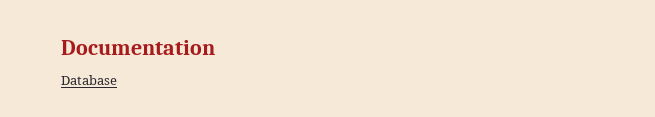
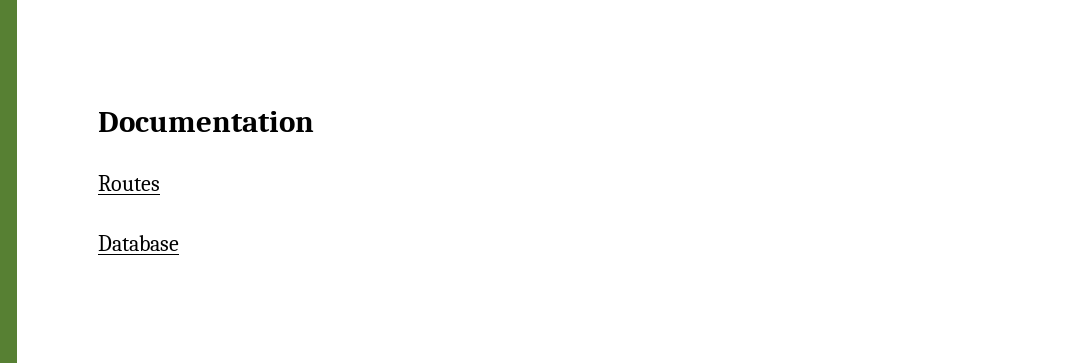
(215, 47) none -> [98,175,160,191] // Routes

